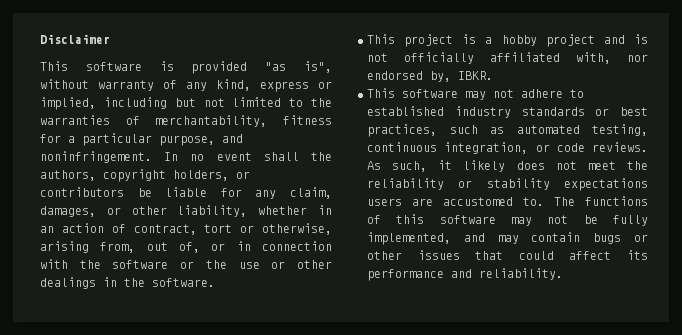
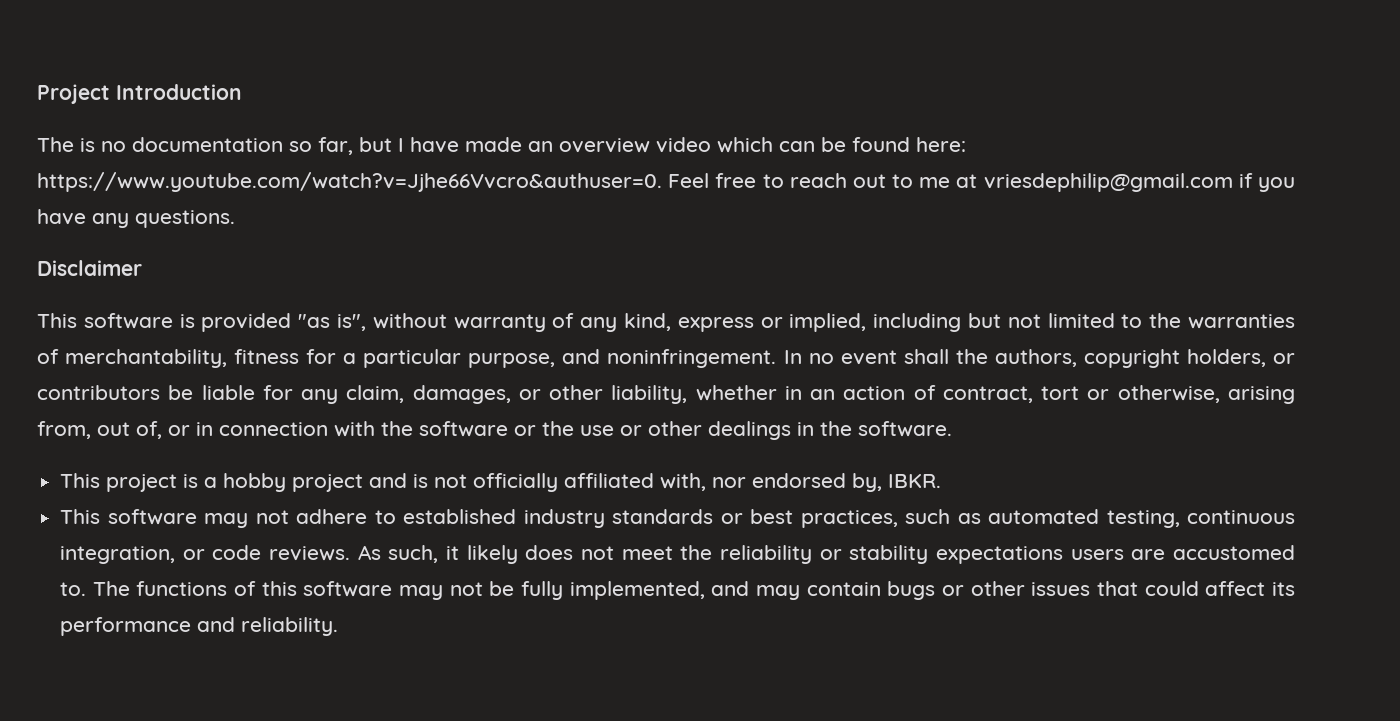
(40, 39) none -> [37,84,242,104] [37,137,966,155] [37,172,1295,192] [37,209,235,228] Project Introduction // The is no documentation so far, but I have made an overview video which can be found here: https://www.youtube.com/watch?v=Jjhe66Vvcro&authuser=0. Feel free to reach out to me at vriesdephilip@gmail.com if you have any questions. //

